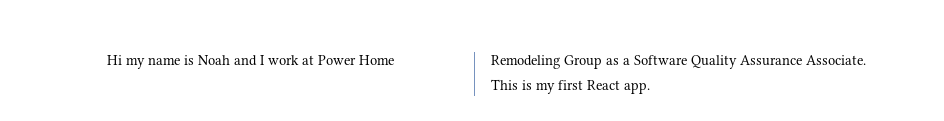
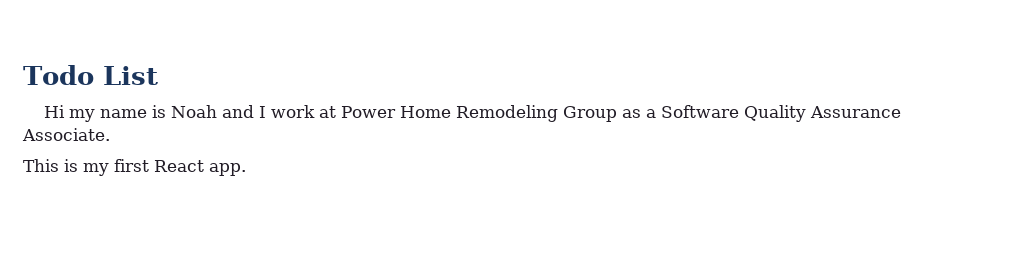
(106, 60) none -> [23,65,158,85] Todo List //

